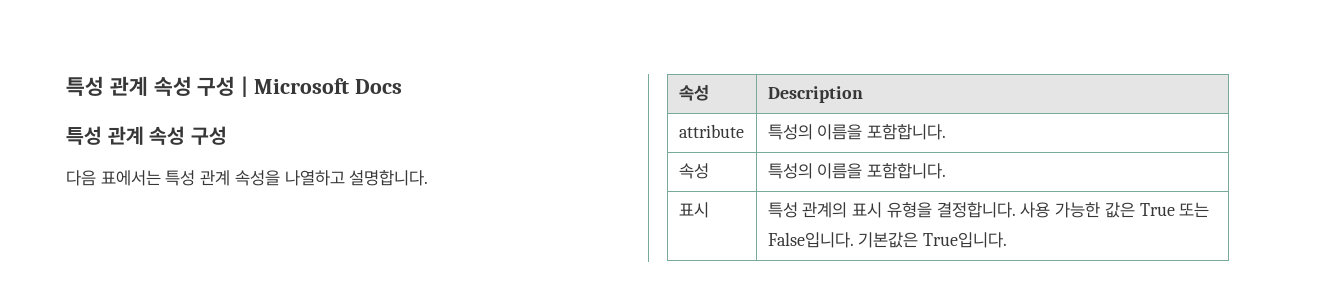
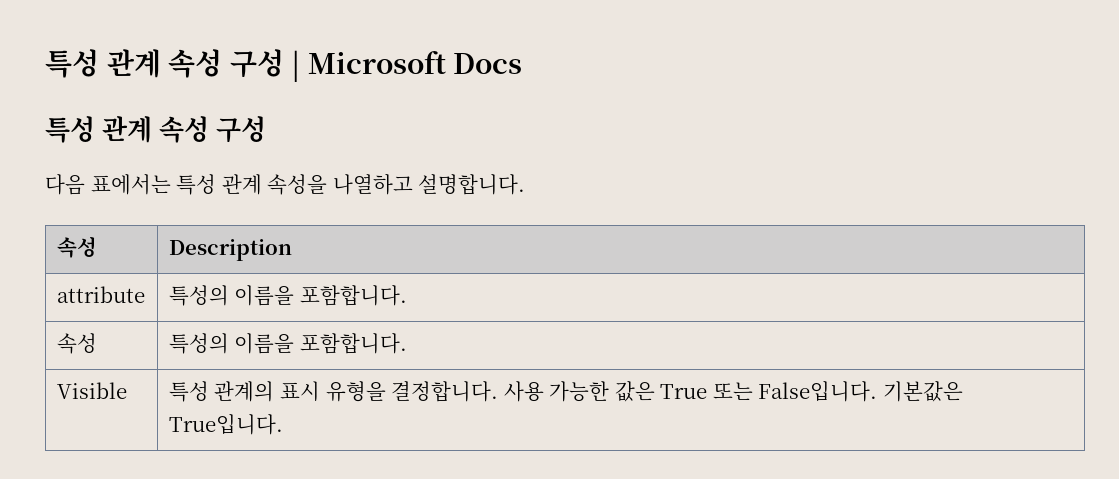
[678,202,709,218] 표시 -> [56,382,127,399] Visible

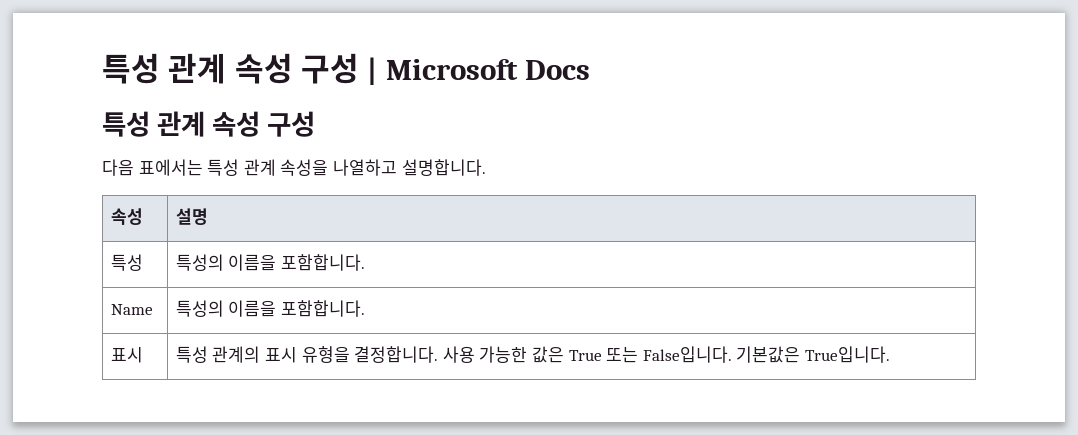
[168,239,292,261] [56,286,145,303] [168,285,408,306] [56,333,97,354] [168,333,408,354] [56,382,127,399] Description // attribute | 특성의 이름을 포함합니다. // 속성 | 특성의 이름을 포함합니다. // Visible -> [175,208,208,225] [110,254,143,271] [175,254,366,271] [110,304,153,315] [175,300,366,317] [110,347,143,363] 설명 // 특성 | 특성의 이름을 포함합니다. // Name | 특성의 이름을 포함합니다. // 표시

